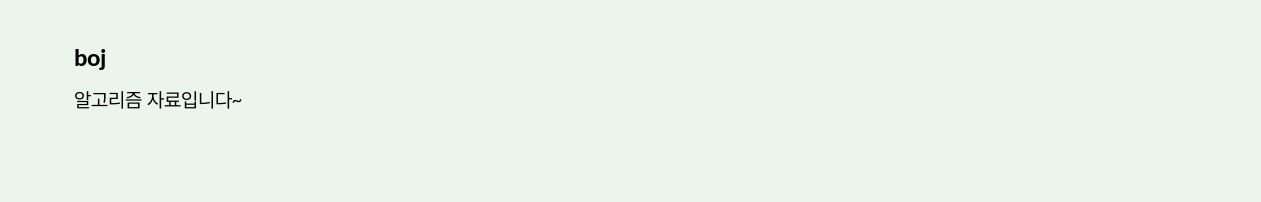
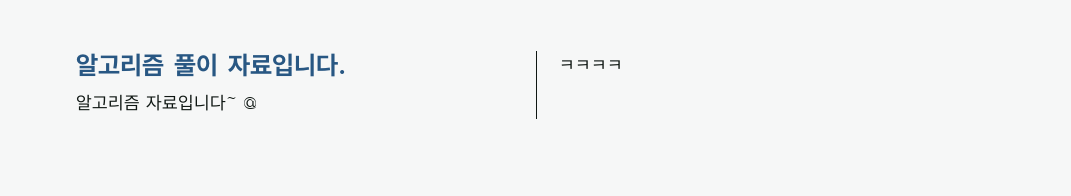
[74,49,106,70] boj -> [76,53,346,77] 알고리즘 풀이 자료입니다.
(243, 100) none -> [243,97,257,109] [559,60,623,71] @ // ㅋㅋㅋㅋ

